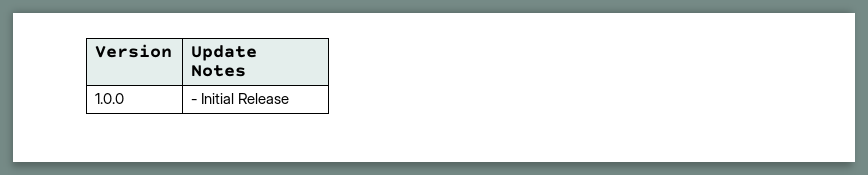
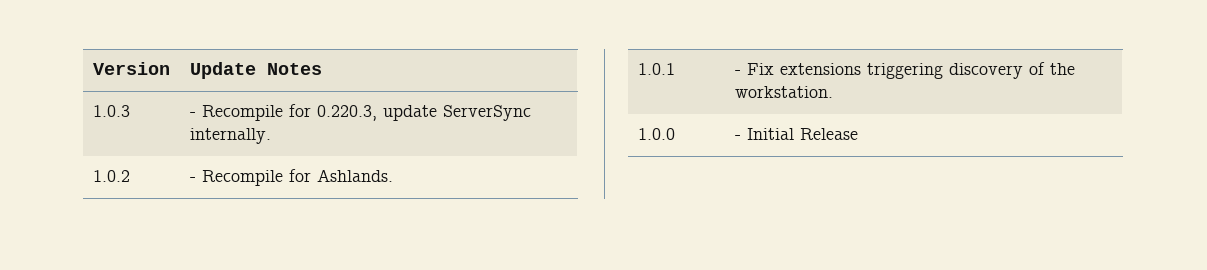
(247, 71) none -> [92,105,130,117] [189,104,531,121] [189,128,271,144] [92,170,130,182] [189,169,393,186] [637,63,675,75] [734,62,1075,79] [734,86,833,98] // 1.0.3 | - Recompile for 0.220.3, update ServerSync internally. // 1.0.2 | - Recompile for Ashlands. // 1.0.1 | - Fix extensions triggering discovery of the workstation.

